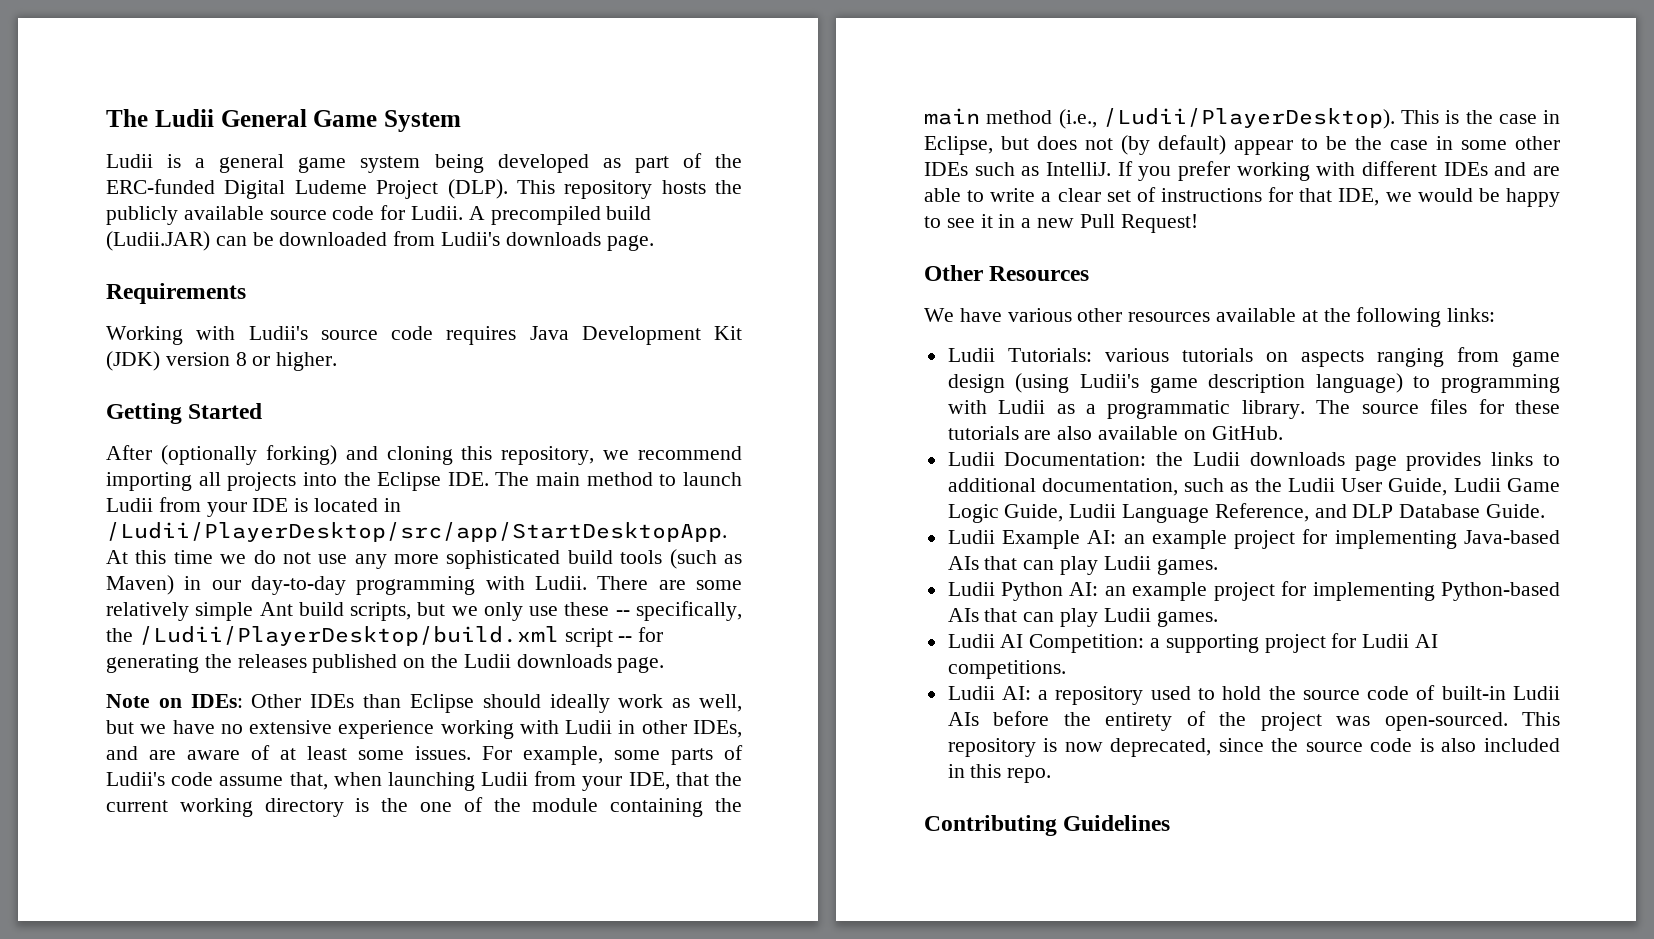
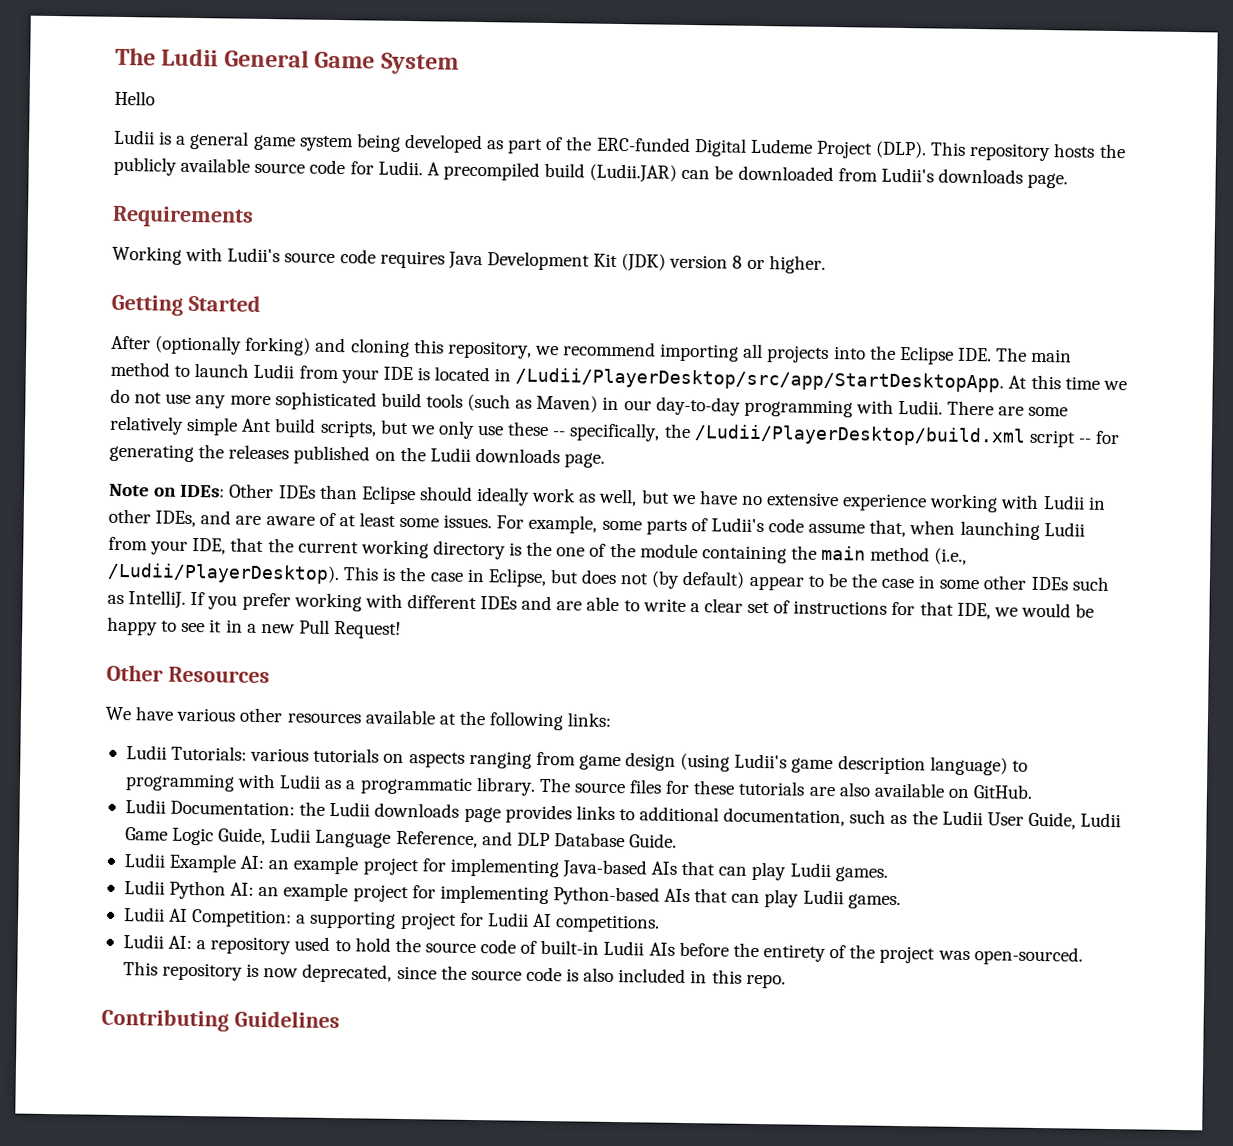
(461, 121) none -> [114,90,155,106] // Hello

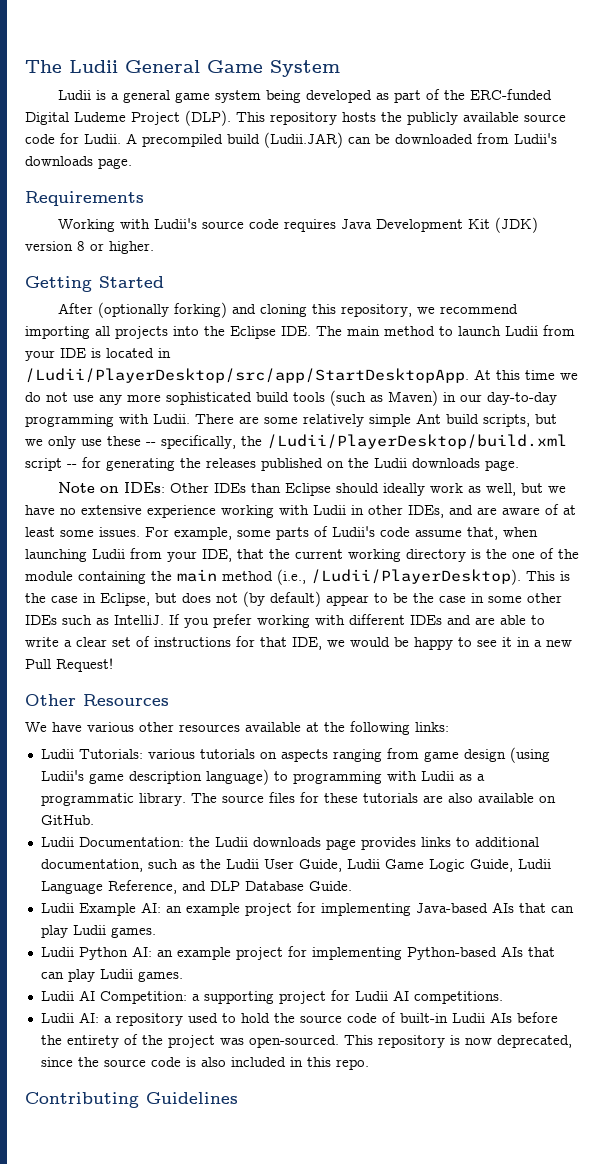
[114,90,155,106] // Hello -> (340, 68) none

